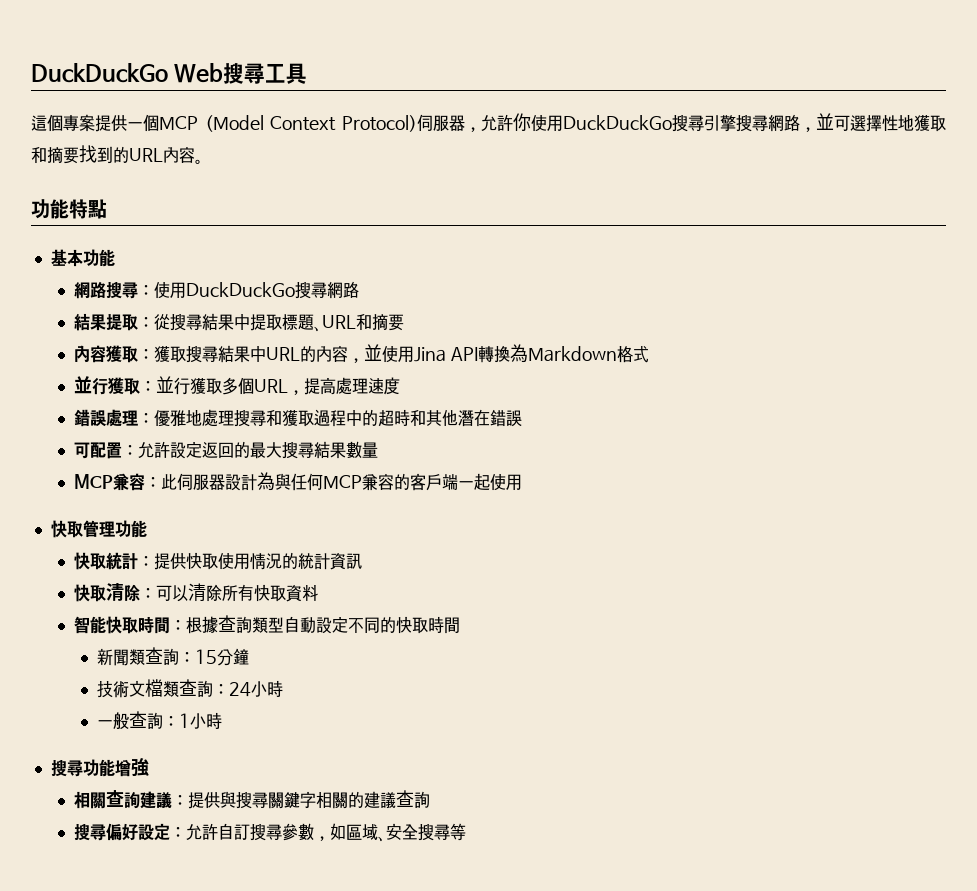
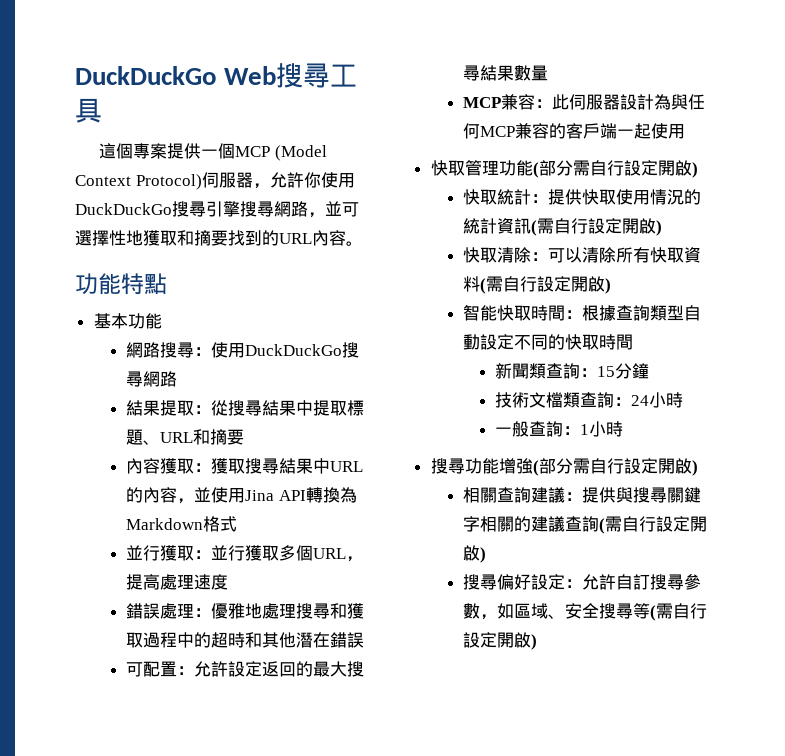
(147, 529) none -> [532,160,698,178] (部分需自行設定開啟)
(362, 561) none -> [531,218,663,236] (需自行設定開啟)
(318, 593) none -> [480,276,612,294] (需自行設定開啟)
(149, 767) none -> [532,458,698,476] (部分需自行設定開啟)
(430, 799) none -> [599,516,708,534] [463,545,487,563] (需自行設定開啟)
(466, 832) none -> [650,603,708,621] [463,632,538,650] (需自行設定開啟)

